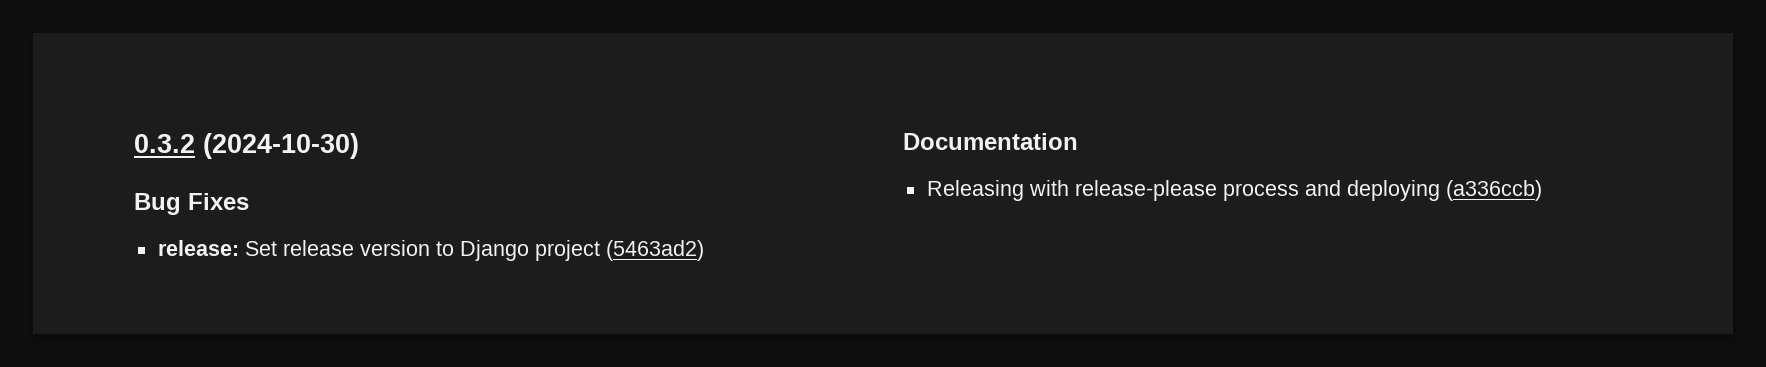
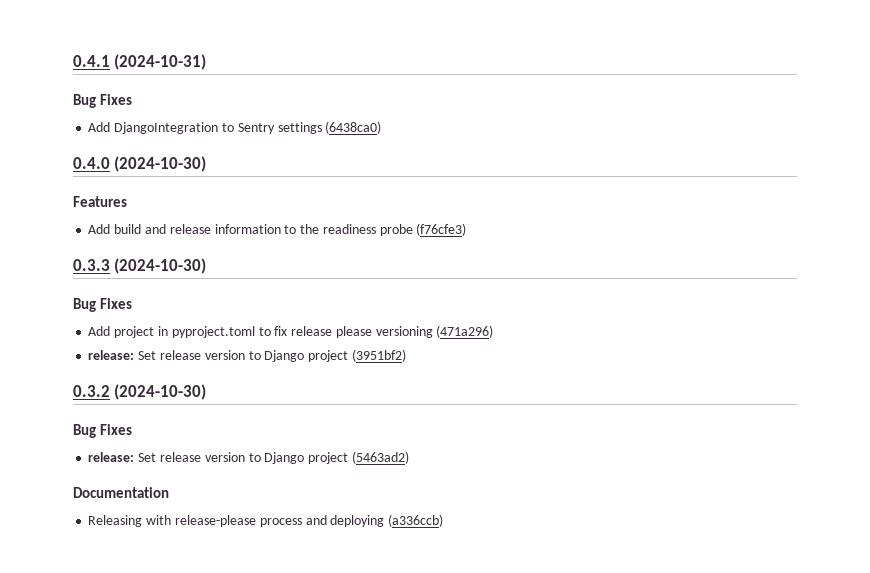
(134, 143) none -> [73,54,207,70] [73,94,133,108] [88,121,382,134] [73,156,207,172] [73,196,127,207] [88,223,467,236] [73,258,207,274] [73,298,133,312] [88,325,494,338] [88,349,406,362] 0.4.1 (2024-10-31) // Bug Fixes // Add DjangoIntegration to Sentry settings (6438ca0) // 0.4.0 (2024-10-30) // Features // Add build and release information to the readiness probe (f76cfe3) // 0.3.3 (2024-10-30) // Bug Fixes // Add project in pyproject.toml to fix release please versioning (471a296) // release: Set release version to Django project (3951bf2) //

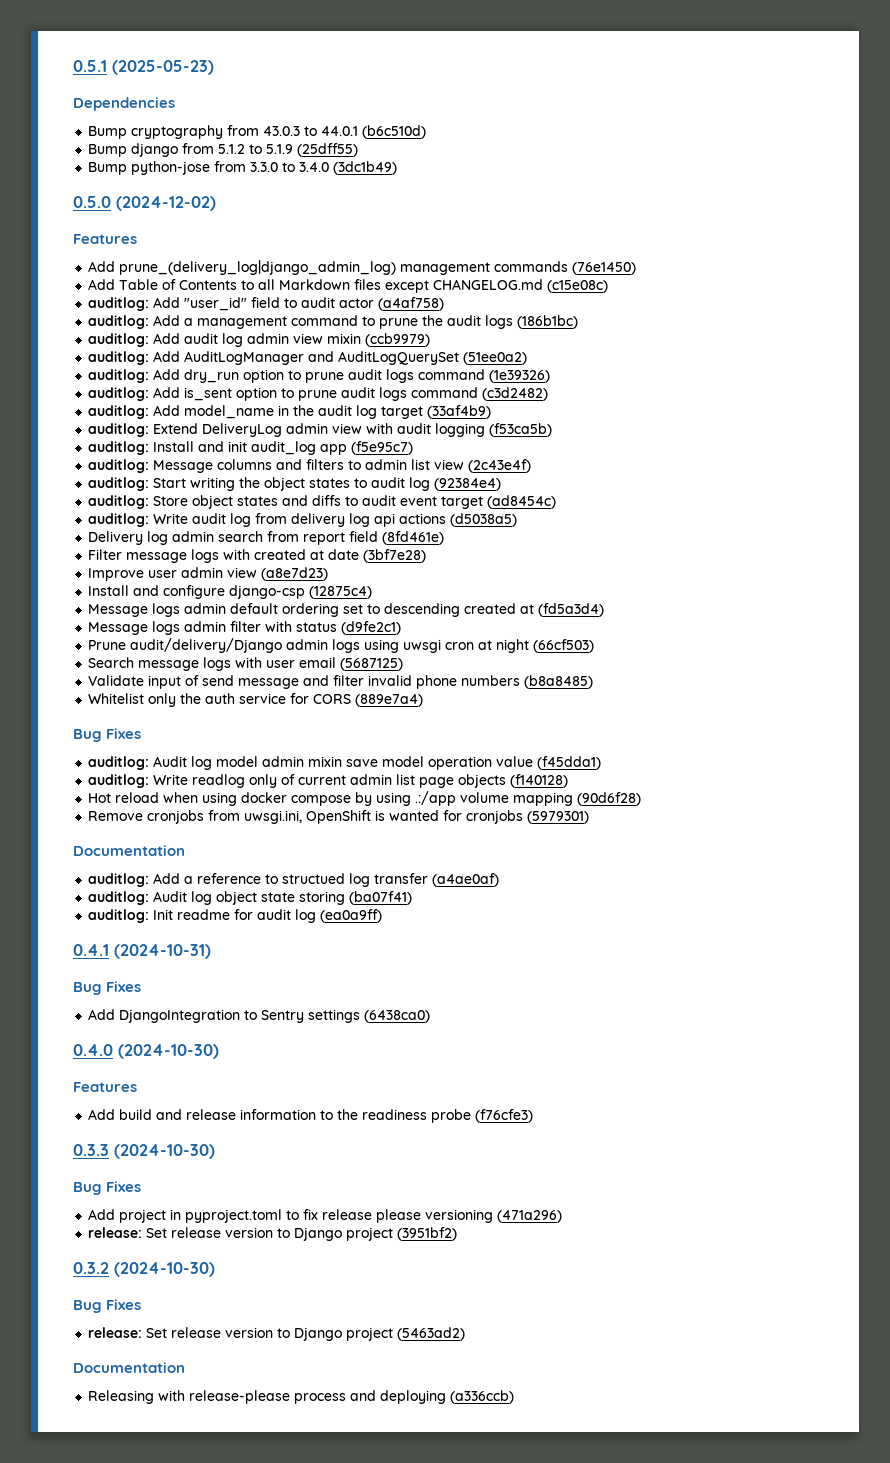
(73, 61) none -> [73,60,214,75] [73,97,175,111] [88,125,427,139] [88,143,359,157] [88,161,398,175] [73,196,216,211] [73,234,137,244] [88,260,637,275] [88,279,609,293] [88,297,445,311] [88,315,579,329] [88,333,431,347] [88,351,528,365] [88,369,551,383] [88,387,549,401] [88,405,492,419] [88,423,553,437] [88,441,414,455] [88,459,532,473] [88,477,502,491] [88,495,557,509] [88,513,518,527] [88,531,445,545] [88,549,427,563] [88,567,329,581] [88,585,373,599] [88,603,605,617] [88,621,402,635] [88,638,595,653] [88,657,404,671] [88,675,594,689] [88,693,424,707] [73,728,142,742] [88,756,602,770] [88,774,569,788] [88,791,642,806] [88,810,590,824] [73,845,185,856] [88,873,500,887] [88,891,413,905] [88,909,383,923] 0.5.1 (2025-05-23) // Dependencies // Bump cryptography from 43.0.3 to 44.0.1 (b6c510d) // Bump django from 5.1.2 to 5.1.9 (25dff55) // Bump python-jose from 3.3.0 to 3.4.0 (3dc1b49) // 0.5.0 (2024-12-02) // Features // Add prune_(delivery_log|django_admin_log) management commands (76e1450) // Add Table of Contents to all Markdown files except CHANGELOG.md (c15e08c) // auditlog: Add "user_id" field to audit actor (a4af758) // auditlog: Add a management command to prune the audit logs (186b1bc) // auditlog: Add audit log admin view mixin (ccb9979) // auditlog: Add AuditLogManager and AuditLogQuerySet (51ee0a2) // auditlog: Add dry_run option to prune audit logs command (1e39326) // auditlog: Add is_sent option to prune audit logs command (c3d2482) // auditlog: Add model_name in the audit log target (33af4b9) // auditlog: Extend DeliveryLog admin view with audit logging (f53ca5b) // auditlog: Install and init audit_log app (f5e95c7) // auditlog: Message columns and filters to admin list view (2c43e4f) // auditlog: Start writing the object states to audit log (92384e4) // auditlog: Store object states and diffs to audit event target (ad8454c) // auditlog: Write audit log from delivery log api actions (d5038a5) // Delivery log admin search from report field (8fd461e) // Filter message logs with created at date (3bf7e28) // Improve user admin view (a8e7d23) // Install and configure django-csp (12875c4) // Message logs admin default ordering set to descending created at (fd5a3d4) // Message logs admin filter with status (d9fe2c1) // Prune audit/delivery/Django admin logs using uwsgi cron at night (66cf503) // Search message logs with user email (5687125) // Validate input of send message and filter invalid phone numbers (b8a8485) // Whitelist only the auth service for CORS (889e7a4) // Bug Fixes // auditlog: Audit log model admin mixin save model operation value (f45dda1) // auditlog: Write readlog only of current admin list page objects (f140128) // Hot reload when using docker compose by using .:/app volume mapping (90d6f28) // Remove cronjobs from uwsgi.ini, OpenShift is wanted for cronjobs (5979301) // Documentation // auditlog: Add a reference to structued log transfer (a4ae0af) // auditlog: Audit log object state storing (ba07f41) // auditlog: Init readme for audit log (ea0a9ff) //

